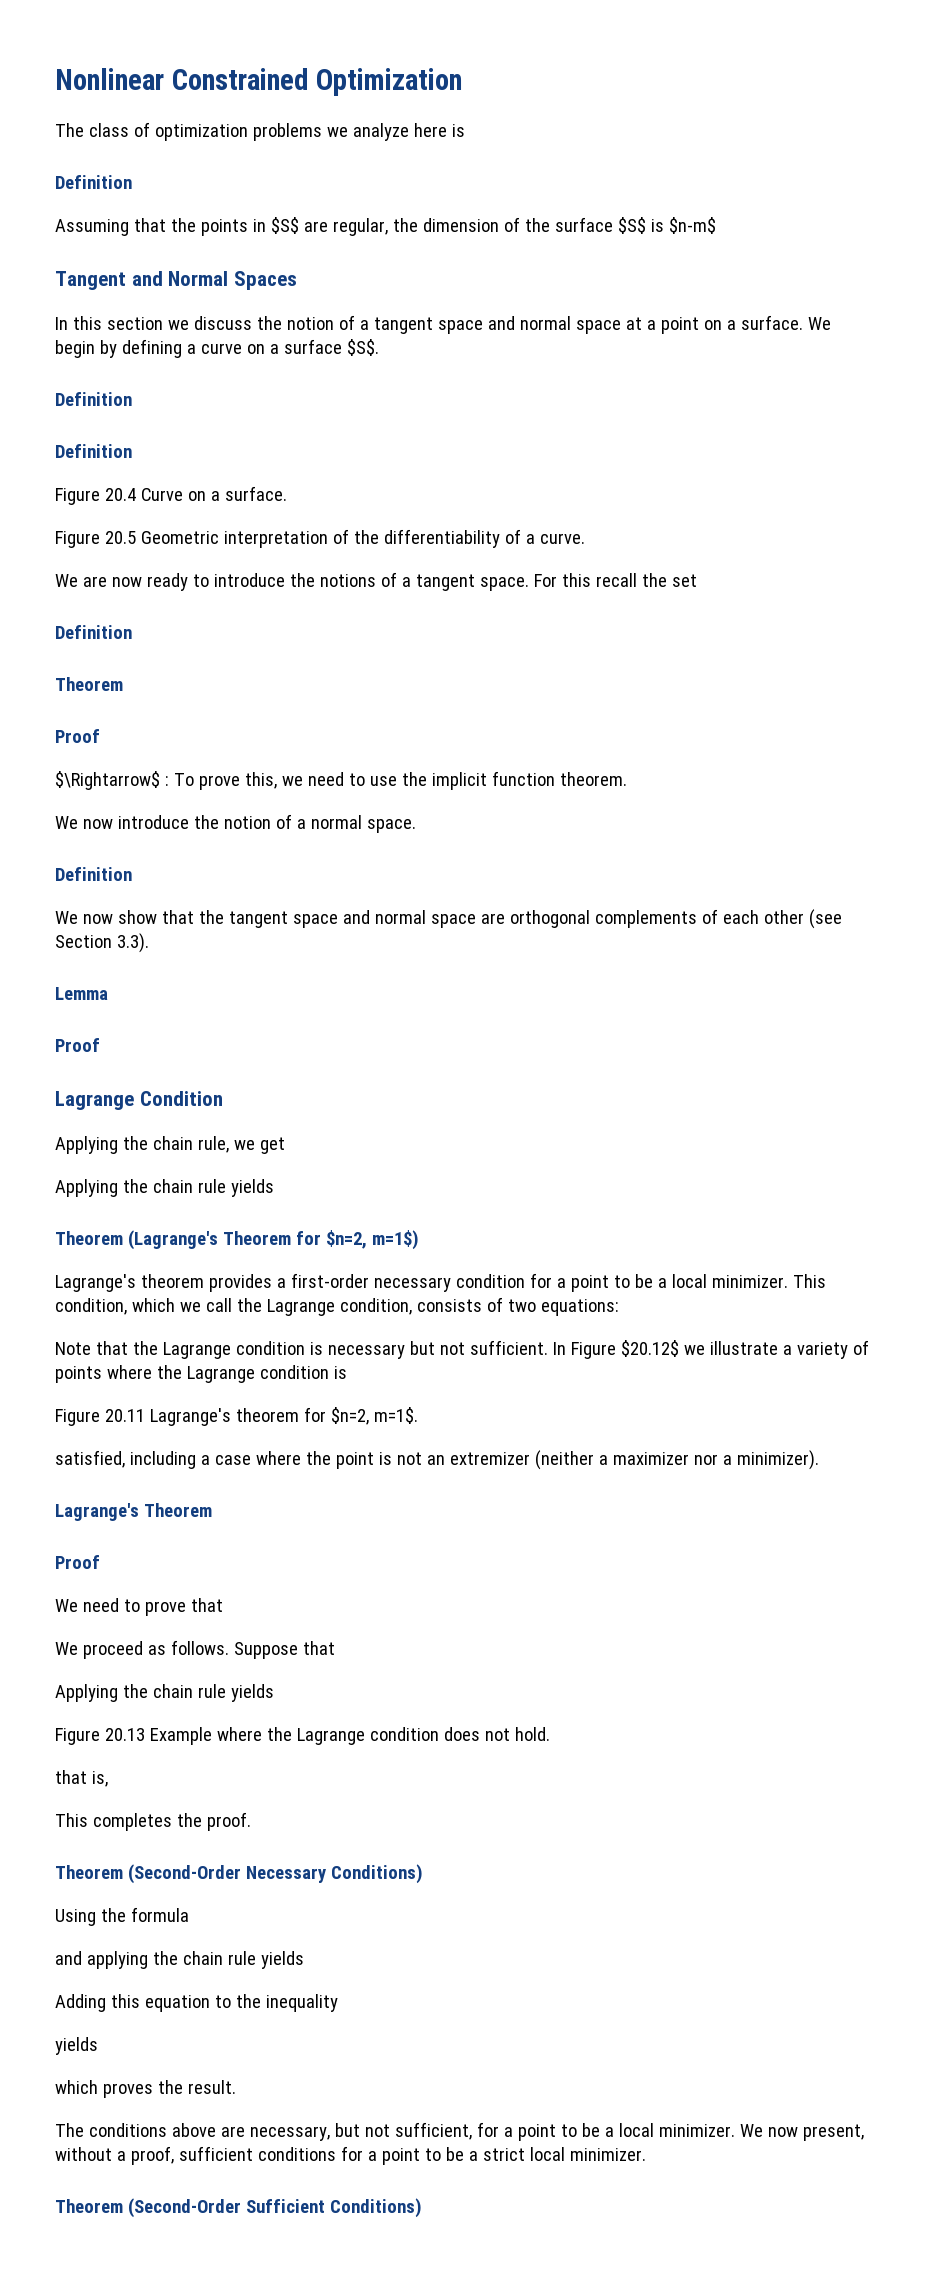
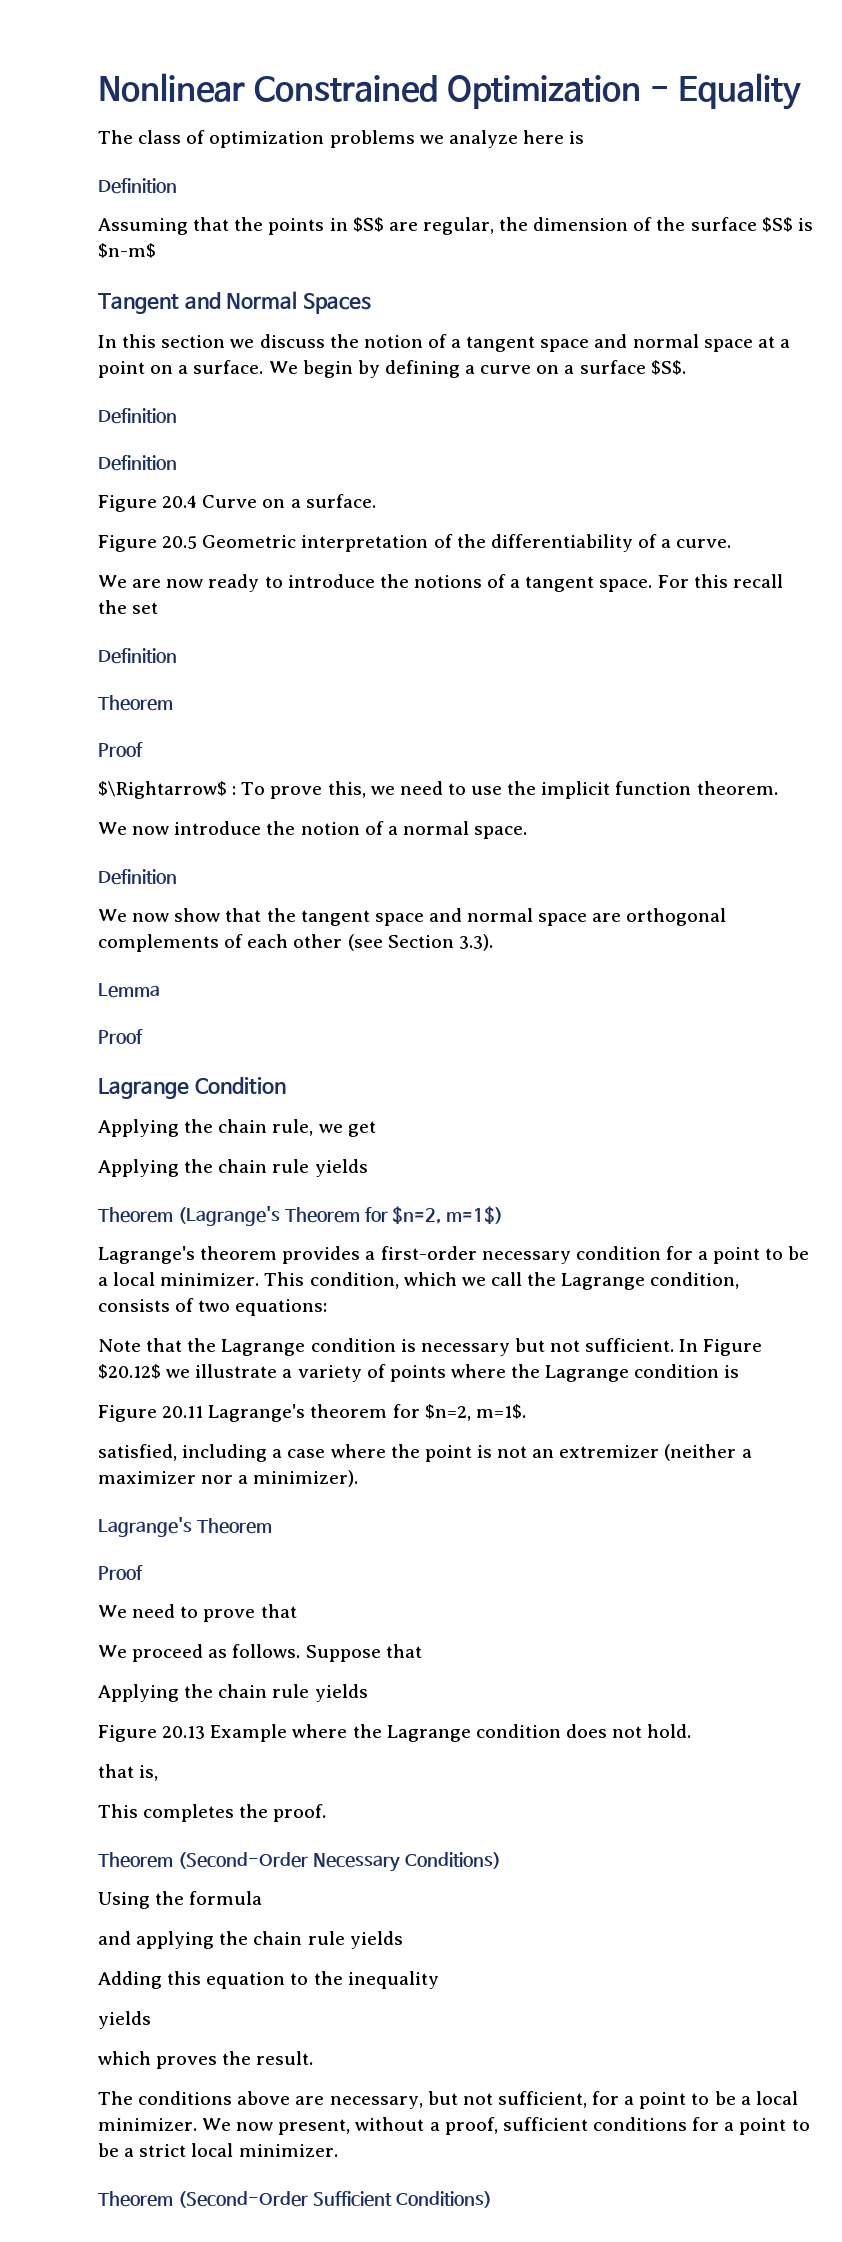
(462, 82) none -> [649,73,801,110] - Equality

